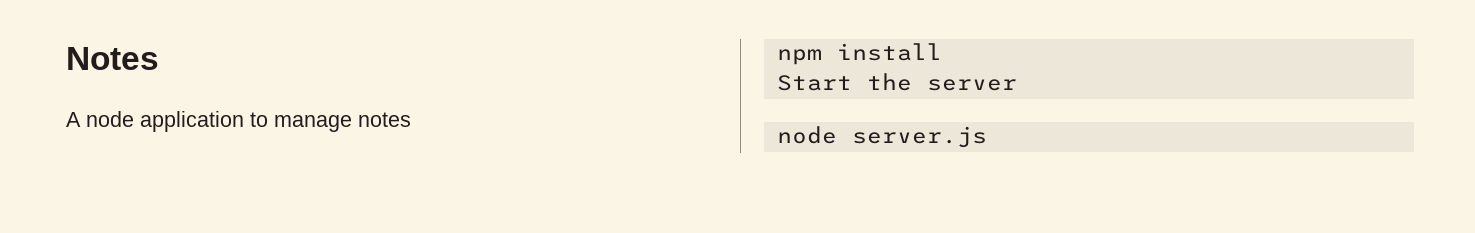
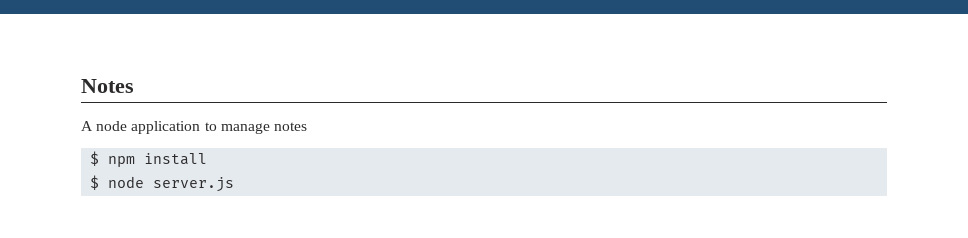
(411, 119) none -> [90,151,100,166] $
[776,73,1017,91] Start the server // -> [90,175,100,190] $

